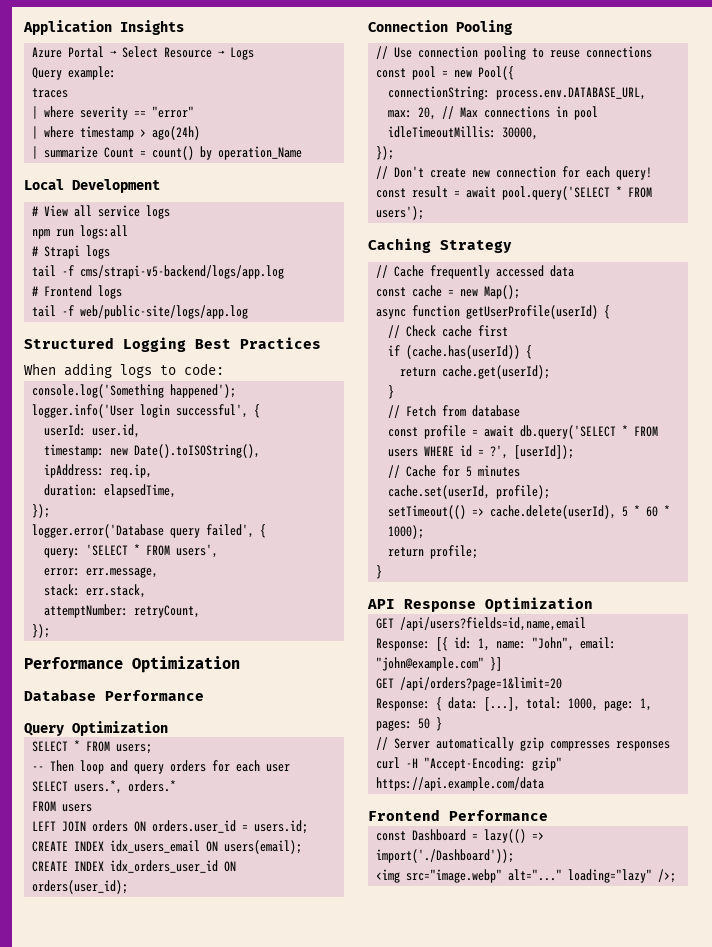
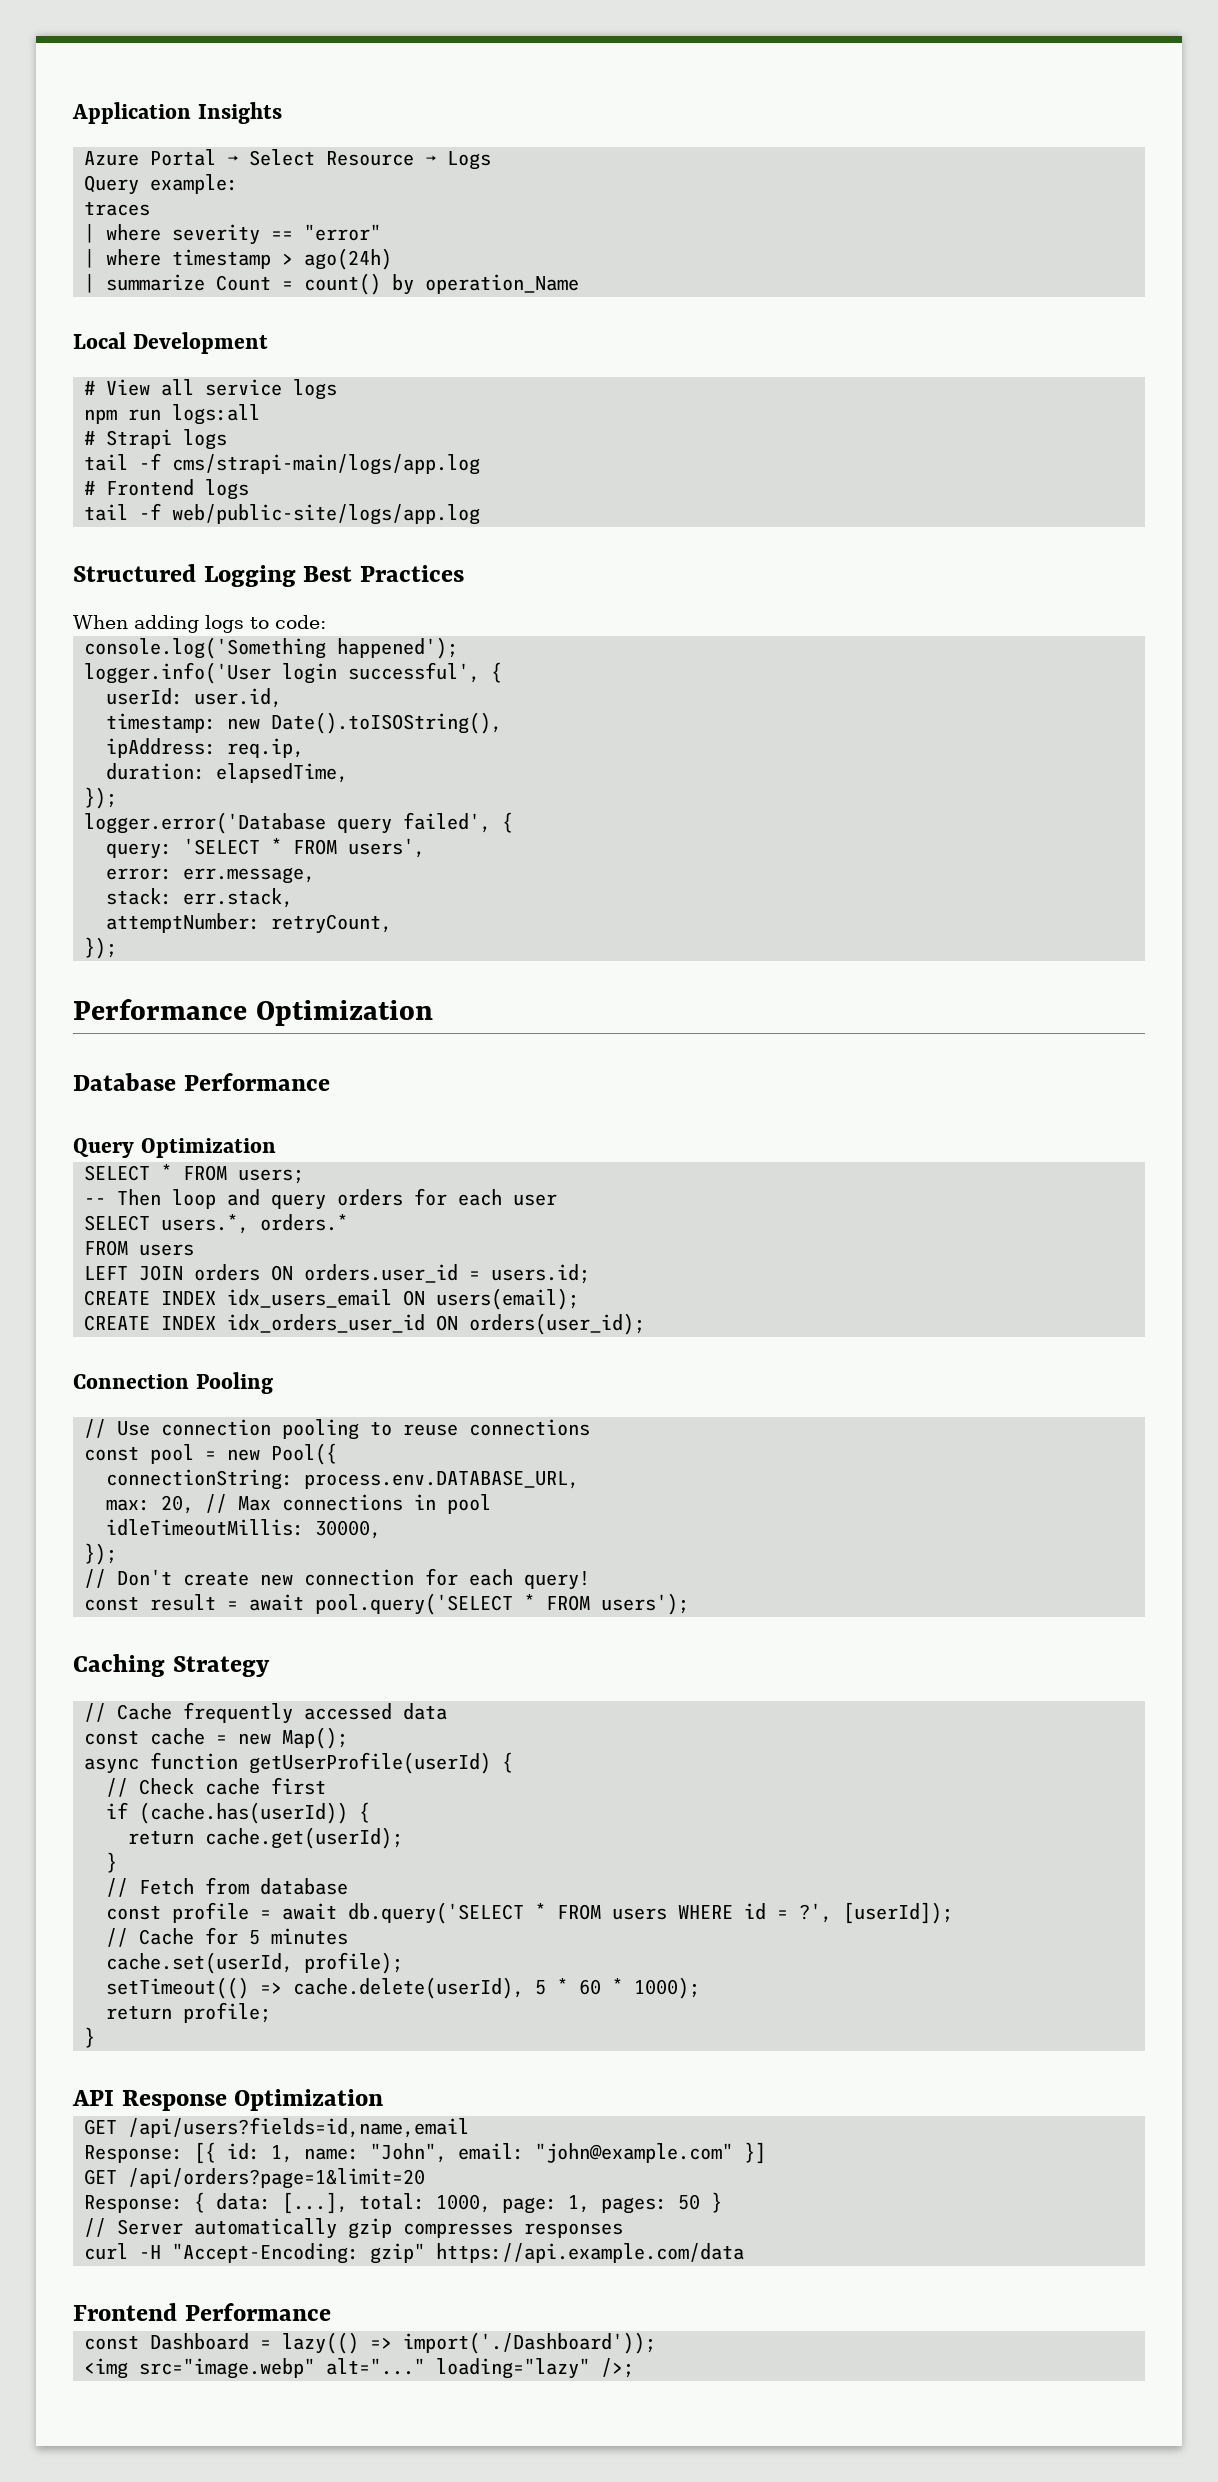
[80,265,285,279] cms/strapi-v5-backend/logs/app.log -> [172,454,481,475] cms/strapi-main/logs/app.log

